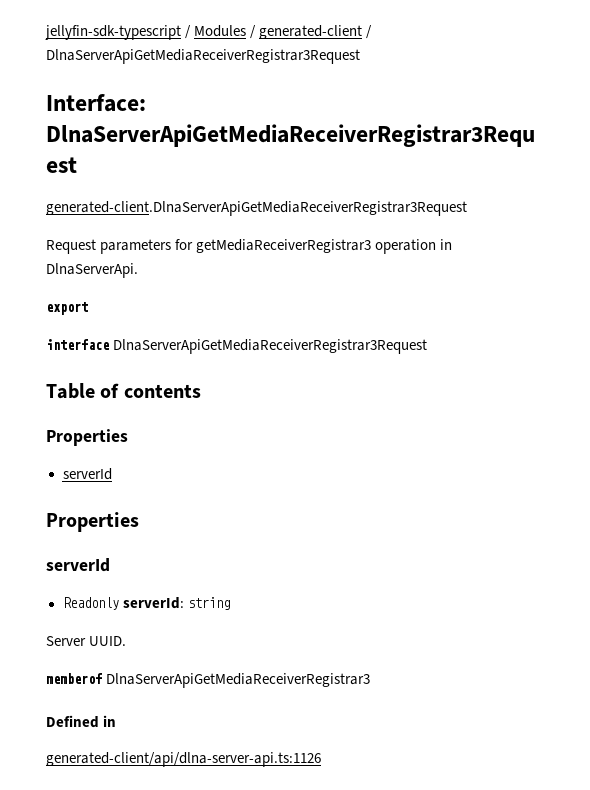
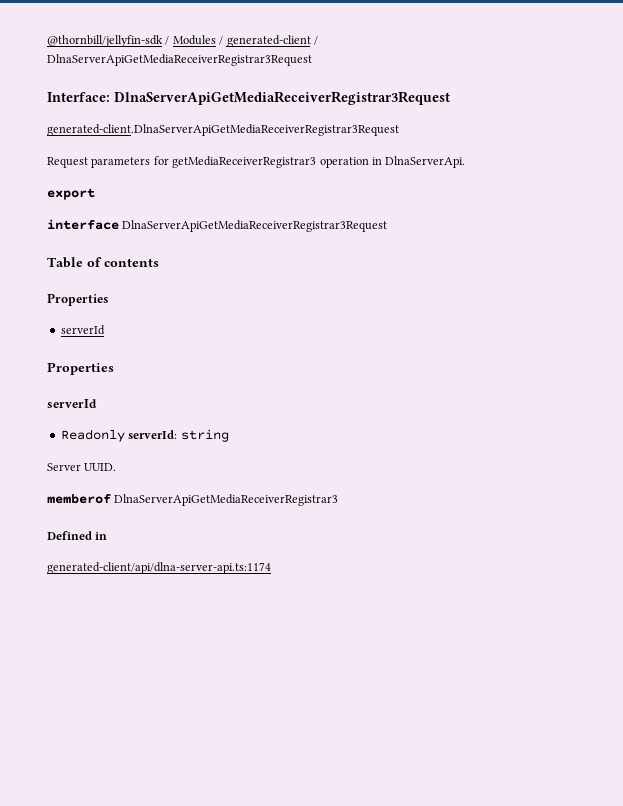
[45,25,181,40] jellyfin-sdk-typescript -> [47,35,163,47] @thornbill/jellyfin-sdk
[46,752,321,767] generated-client/api/dlna-server-api.ts:1126 -> [47,562,271,574] generated-client/api/dlna-server-api.ts:1174

